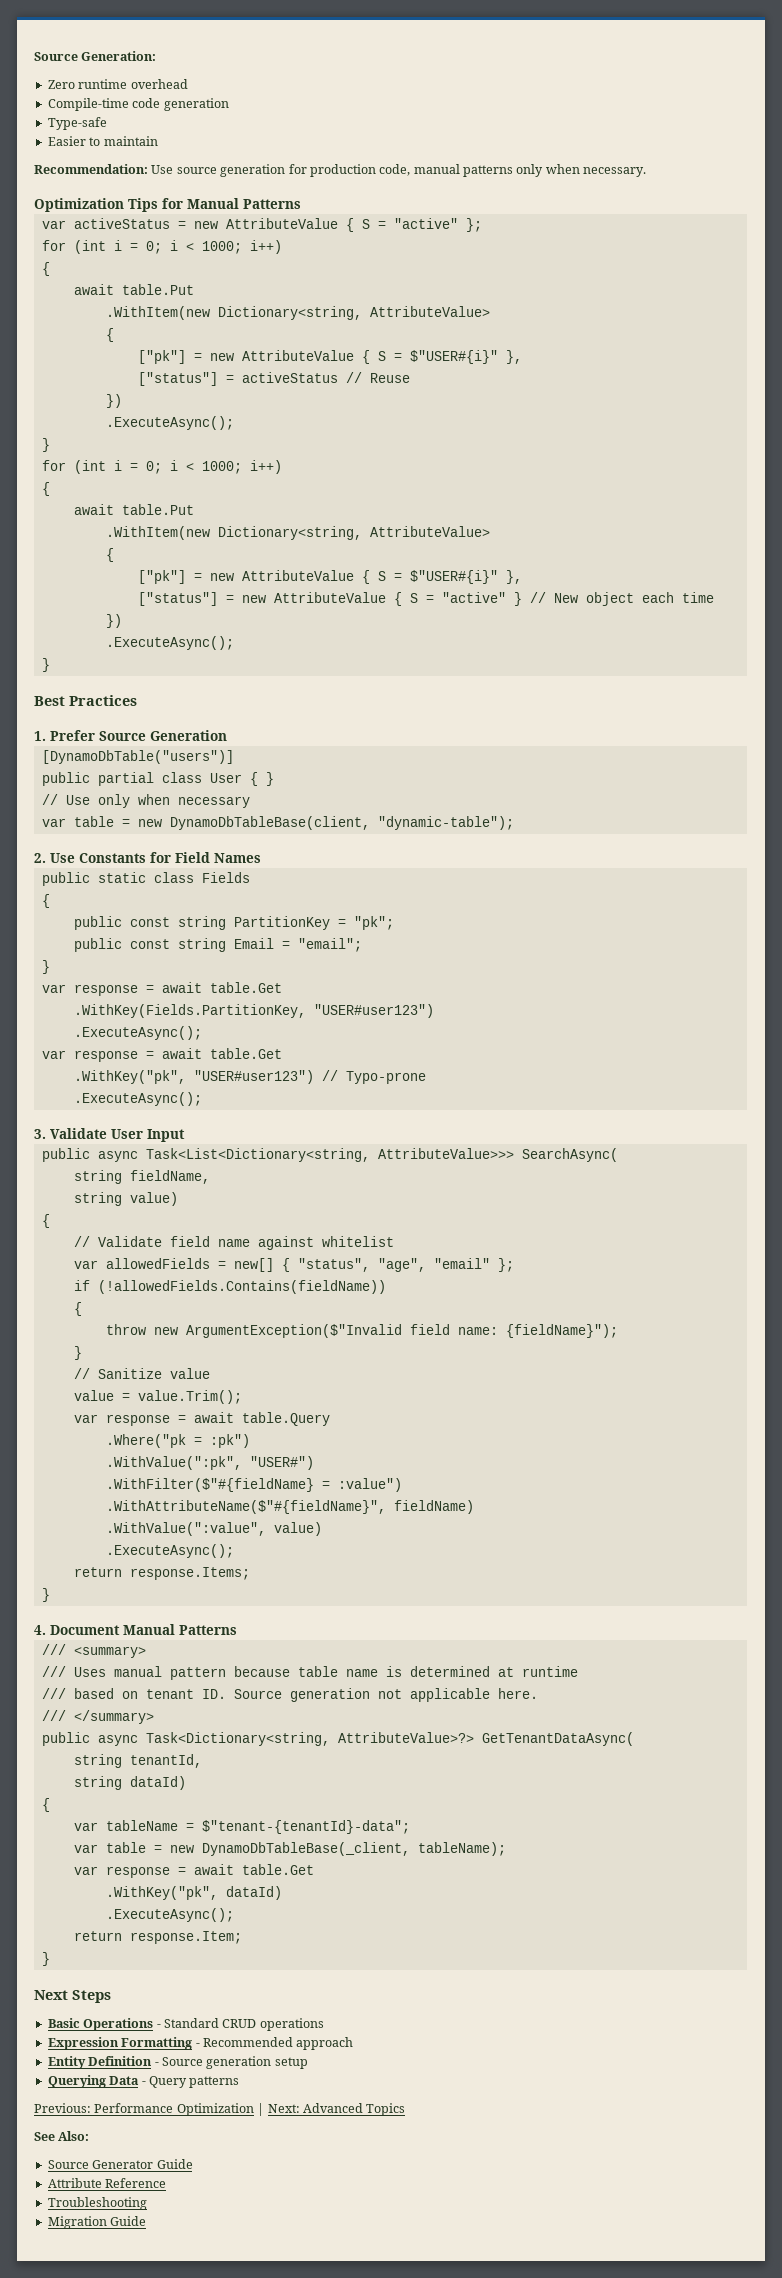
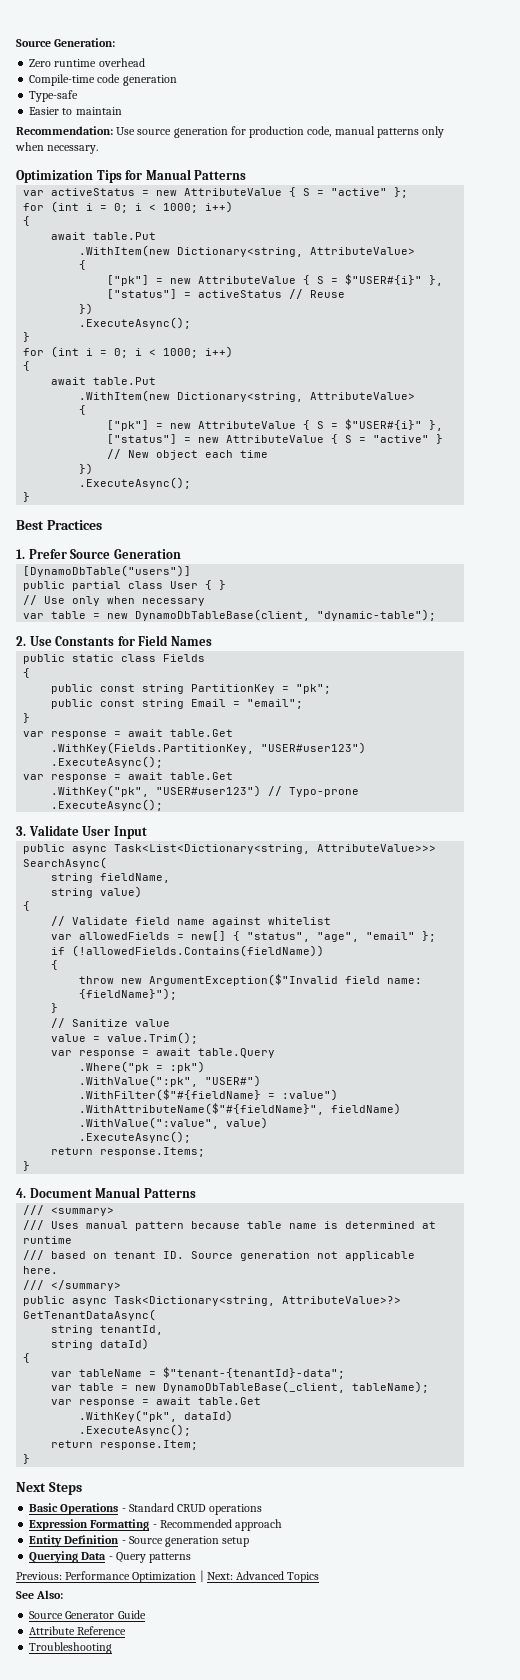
[47,2216,147,2229] // Migration Guide -> (113, 1648) none

